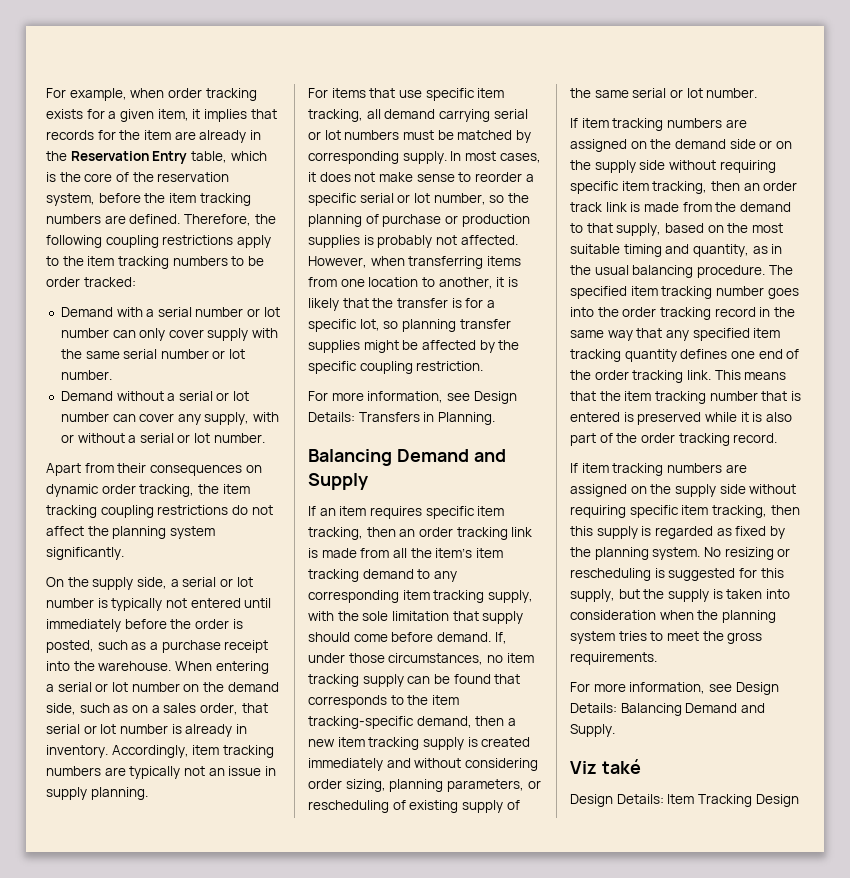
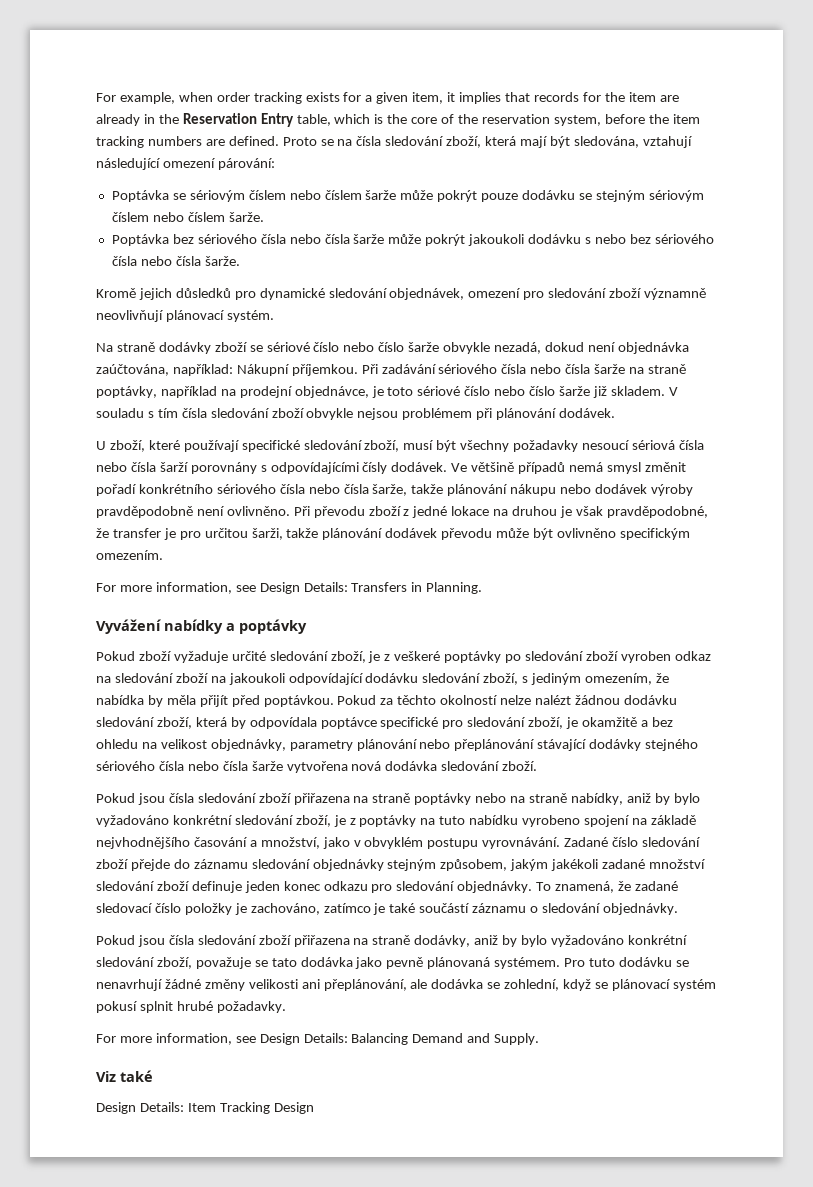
[183,214,276,226] [46,235,271,248] [46,256,264,269] [46,277,136,287] [60,307,280,317] [60,328,279,341] [60,349,246,359] [60,370,112,380] [60,391,250,401] [60,412,280,425] [60,433,265,443] [46,463,262,476] [46,484,250,497] [46,505,273,518] [46,526,215,539] [46,547,124,560] [46,577,253,590] [46,598,272,611] [46,619,243,632] [46,640,269,653] [46,661,269,674] [46,682,279,692] [46,703,268,715] [46,724,247,737] [46,745,274,758] [46,766,276,779] [46,787,148,800] [308,88,505,101] [308,109,528,122] [308,130,531,143] [308,151,541,164] [308,172,534,182] [308,193,529,206] [308,214,530,227] [308,235,518,248] [308,256,521,269] [308,277,518,289] [308,298,495,311] [308,319,511,332] [308,340,520,353] [308,361,484,374] Therefore, the following coupling restrictions apply to the item tracking numbers to be order tracked: // Demand with a serial number or lot number can only cover supply with the same serial number or lot number. // Demand without a serial or lot number can cover any supply, with or without a serial or lot number. // Apart from their consequences on dynamic order tracking, the item tracking coupling restrictions do not affect the planning system significantly. // On the supply side, a serial or lot number is typically not entered until immediately before the order is posted, such as a purchase receipt into the warehouse. When entering a serial or lot number on the demand side, such as on a sales order, that serial or lot number is already in inventory. Accordingly, item tracking numbers are typically not an issue in supply planning. // For items that use specific item tracking, all demand carrying serial or lot numbers must be matched by corresponding supply. In most cases, it does not make sense to reorder a specific serial or lot number, so the planning of purchase or production supplies is probably not affected. However, when transferring items from one location to another, it is likely that the transfer is for a specific lot, so planning transfer supplies might be affected by the specific coupling restriction. -> [282,136,692,148] [96,158,275,170] [111,190,704,202] [111,212,264,222] [111,234,714,246] [111,256,240,266] [96,288,707,300] [96,310,274,322] [96,342,689,354] [96,364,686,376] [96,386,678,398] [96,408,616,420] [96,440,704,452] [96,462,686,474] [96,484,693,496] [96,506,708,518] [96,528,690,540] [96,550,163,560] Proto se na čísla sledování zboží, která mají být sledována, vztahují následující omezení párování: // Poptávka se sériovým číslem nebo číslem šarže může pokrýt pouze dodávku se stejným sériovým číslem nebo číslem šarže. // Poptávka bez sériového čísla nebo čísla šarže může pokrýt jakoukoli dodávku s nebo bez sériového čísla nebo čísla šarže. // Kromě jejich důsledků pro dynamické sledování objednávek, omezení pro sledování zboží významně neovlivňují plánovací systém. // Na straně dodávky zboží se sériové číslo nebo číslo šarže obvykle nezadá, dokud není objednávka zaúčtována, například: Nákupní příjemkou. Při zadávání sériového čísla nebo čísla šarže na straně poptávky, například na prodejní objednávce, je toto sériové číslo nebo číslo šarže již skladem. V souladu s tím čísla sledování zboží obvykle nejsou problémem při plánování dodávek. // U zboží, které používají specifické sledování zboží, musí být všechny požadavky nesoucí sériová čísla nebo čísla šarží porovnány s odpovídajícími čísly dodávek. Ve většině případů nemá smysl změnit pořadí konkrétního sériového čísla nebo čísla šarže, takže plánování nákupu nebo dodávek výroby pravděpodobně není ovlivněno. Při převodu zboží z jedné lokace na druhou je však pravděpodobné, že transfer je pro určitou šarži, takže plánování dodávek převodu může být ovlivněno specifickým omezením.
[308,449,506,466] [308,473,368,490] [308,506,505,519] [308,527,533,540] [308,548,503,558] [308,569,457,582] [308,590,533,603] [308,611,524,624] [308,632,507,644] [308,653,534,665] [308,674,521,687] [308,695,459,708] [308,716,516,729] [308,737,531,750] [308,758,538,771] [308,779,541,792] [308,800,520,813] [570,88,758,98] [570,118,747,131] [570,139,792,152] [570,160,776,173] [570,181,798,194] [570,202,791,212] [570,223,783,236] [570,244,783,257] [570,265,793,278] [570,286,799,299] [570,307,795,320] [570,328,781,341] [570,349,800,362] [570,370,787,383] [570,391,801,404] [570,412,792,425] [570,433,778,446] [570,463,747,476] [570,484,797,497] [570,505,800,518] [570,526,785,539] [570,547,791,560] [570,568,784,581] [570,589,790,602] [570,610,776,623] [570,631,763,644] [570,652,657,665] Balancing Demand and Supply // If an item requires specific item tracking, then an order tracking link is made from all the item’s item tracking demand to any corresponding item tracking supply, with the sole limitation that supply should come before demand. If, under those circumstances, no item tracking supply can be found that corresponds to the item tracking-specific demand, then a new item tracking supply is created immediately and without considering order sizing, planning parameters, or rescheduling of existing supply of the same serial or lot number. // If item tracking numbers are assigned on the demand side or on the supply side without requiring specific item tracking, then an order track link is made from the demand to that supply, based on the most suitable timing and quantity, as in the usual balancing procedure. The specified item tracking number goes into the order tracking record in the same way that any specified item tracking quantity defines one end of the order tracking link. This means that the item tracking number that is entered is preserved while it is also part of the order tracking record. // If item tracking numbers are assigned on the supply side without requiring specific item tracking, then this supply is regarded as fixed by the planning system. No resizing or rescheduling is suggested for this supply, but the supply is taken into consideration when the planning system tries to meet the gross requirements. -> [96,619,307,634] [96,651,711,663] [96,673,669,685] [96,695,677,707] [96,717,673,729] [96,739,699,751] [96,761,538,773] [96,793,700,805] [96,815,696,827] [96,837,701,849] [96,859,706,871] [96,881,678,893] [96,903,678,915] [96,935,687,947] [96,957,689,969] [96,979,716,991] [96,1001,286,1013] Vyvážení nabídky a poptávky // Pokud zboží vyžaduje určité sledování zboží, je z veškeré poptávky po sledování zboží vyroben odkaz na sledování zboží na jakoukoli odpovídající dodávku sledování zboží, s jediným omezením, že nabídka by měla přijít před poptávkou. Pokud za těchto okolností nelze nalézt žádnou dodávku sledování zboží, která by odpovídala poptávce specifické pro sledování zboží, je okamžitě a bez ohledu na velikost objednávky, parametry plánování nebo přeplánování stávající dodávky stejného sériového čísla nebo čísla šarže vytvořena nová dodávka sledování zboží. // Pokud jsou čísla sledování zboží přiřazena na straně poptávky nebo na straně nabídky, aniž by bylo vyžadováno konkrétní sledování zboží, je z poptávky na tuto nabídku vyrobeno spojení na základě nejvhodnějšího časování a množství, jako v obvyklém postupu vyrovnávání. Zadané číslo sledování zboží přejde do záznamu sledování objednávky stejným způsobem, jakým jakékoli zadané množství sledování zboží definuje jeden konec odkazu pro sledování objednávky. To znamená, že zadané sledovací číslo položky je zachováno, zatímco je také součástí záznamu o sledování objednávky. // Pokud jsou čísla sledování zboží přiřazena na straně dodávky, aniž by bylo vyžadováno konkrétní sledování zboží, považuje se tato dodávka jako pevně plánovaná systémem. Pro tuto dodávku se nenavrhují žádné změny velikosti ani přeplánování, ale dodávka se zohlední, když se plánovací systém pokusí splnit hrubé požadavky.

